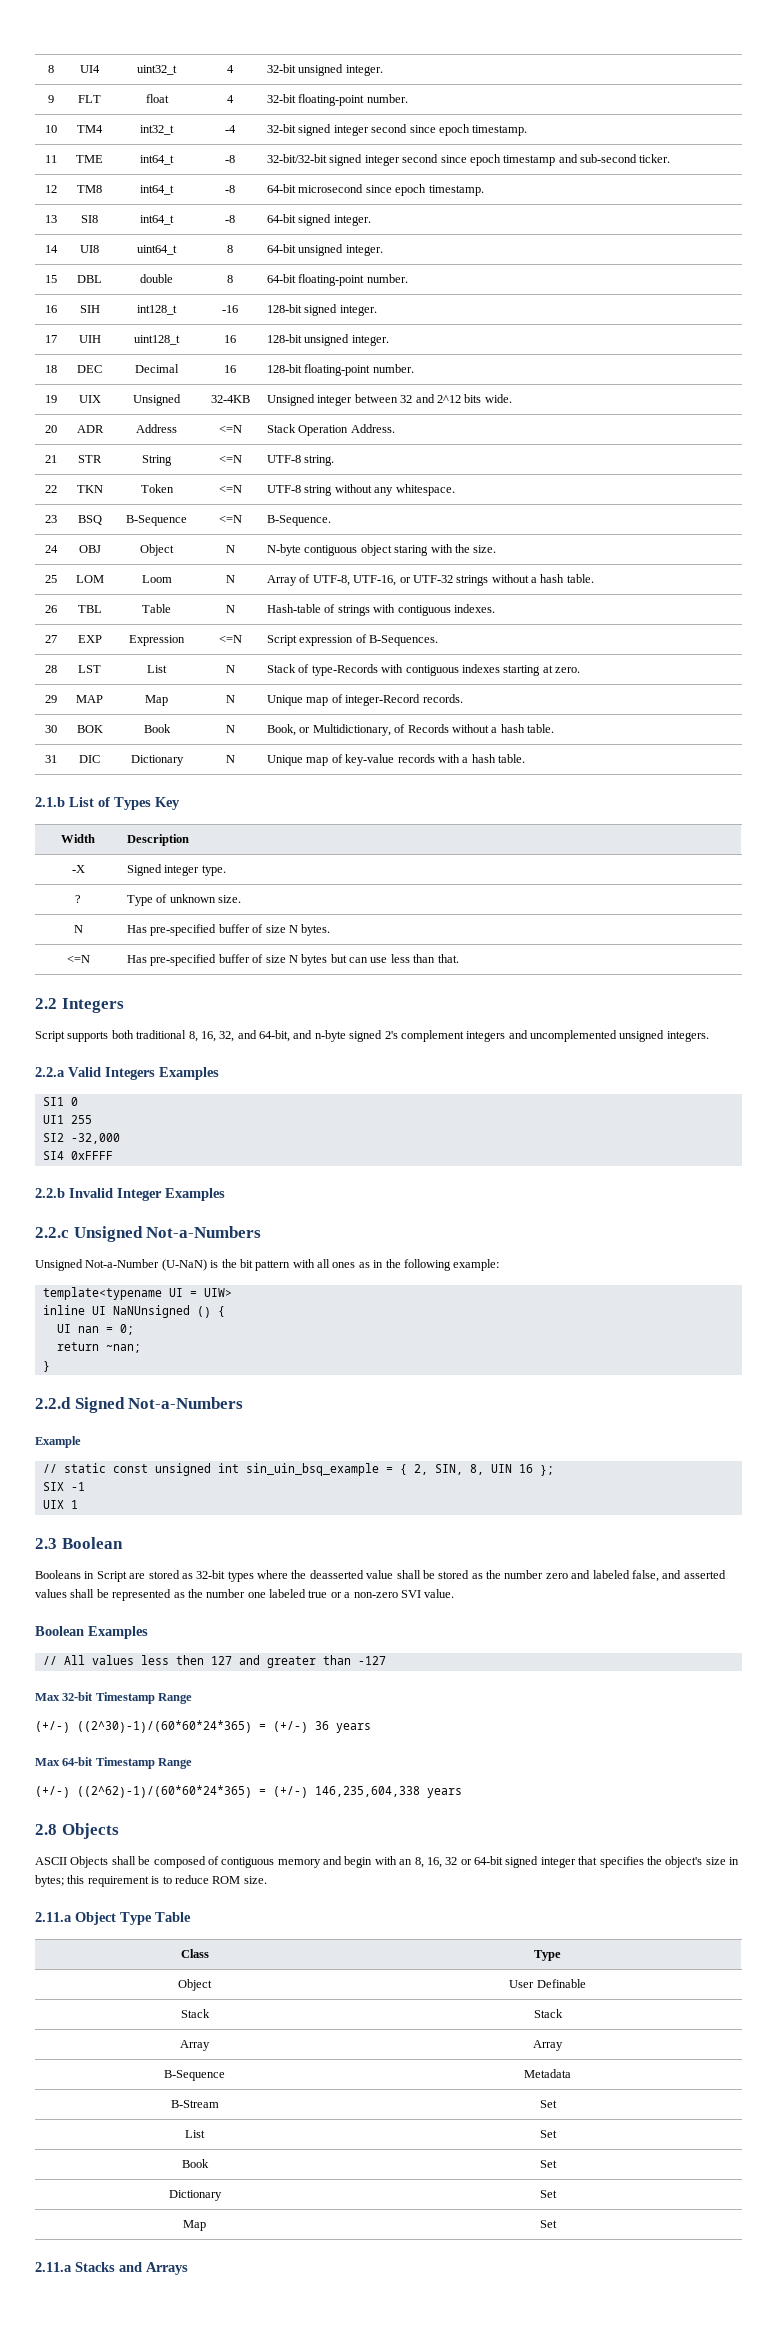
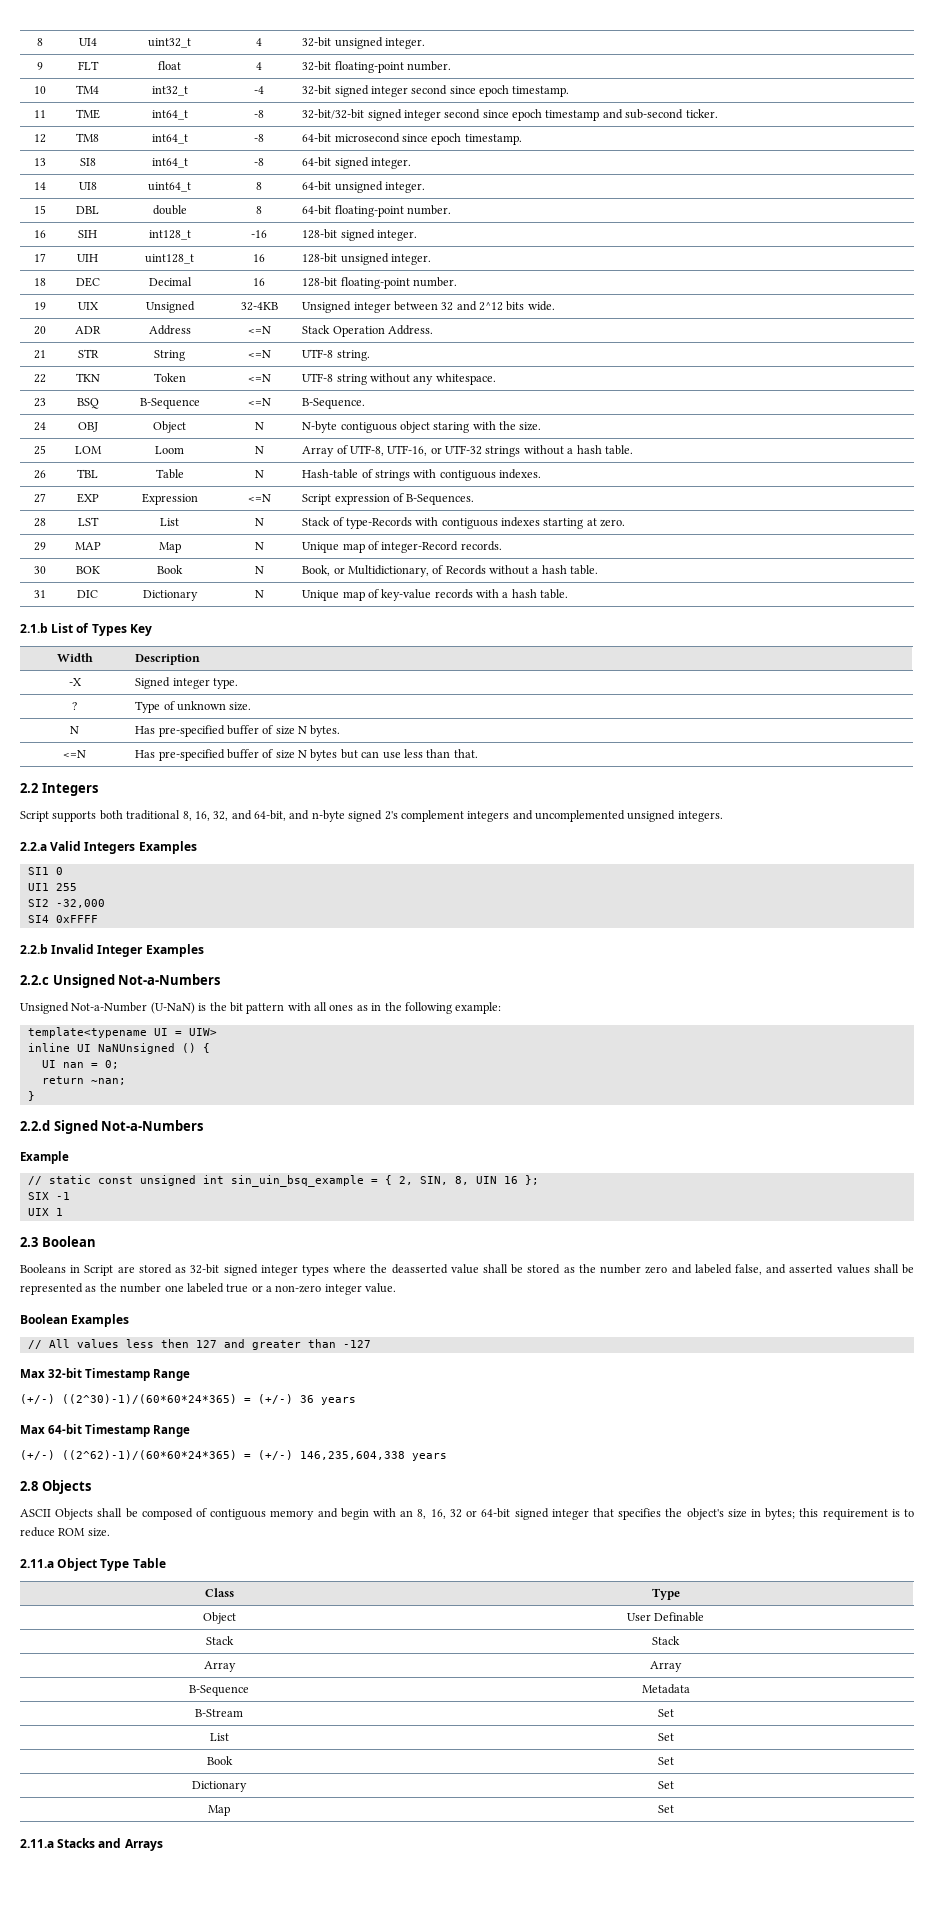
(226, 1574) none -> [223,1264,298,1276] signed integer
[400,1590,421,1598] SVI -> [324,1284,362,1295] integer

